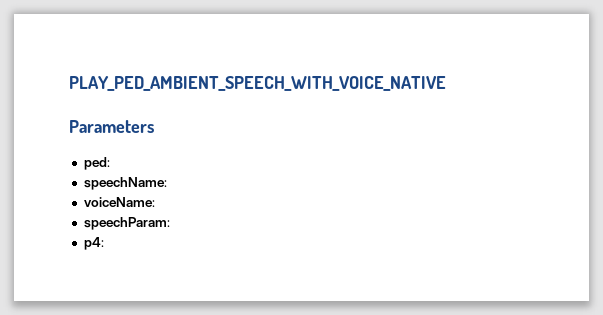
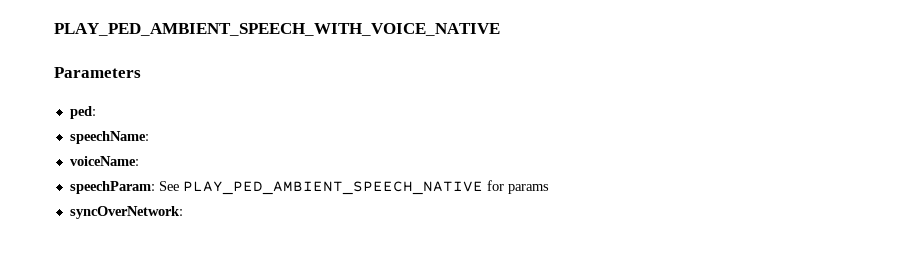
[83,237,104,250] // p4: -> [158,180,549,195] [69,206,183,219] See PLAY_PED_AMBIENT_SPEECH_NATIVE for params // syncOverNetwork:

